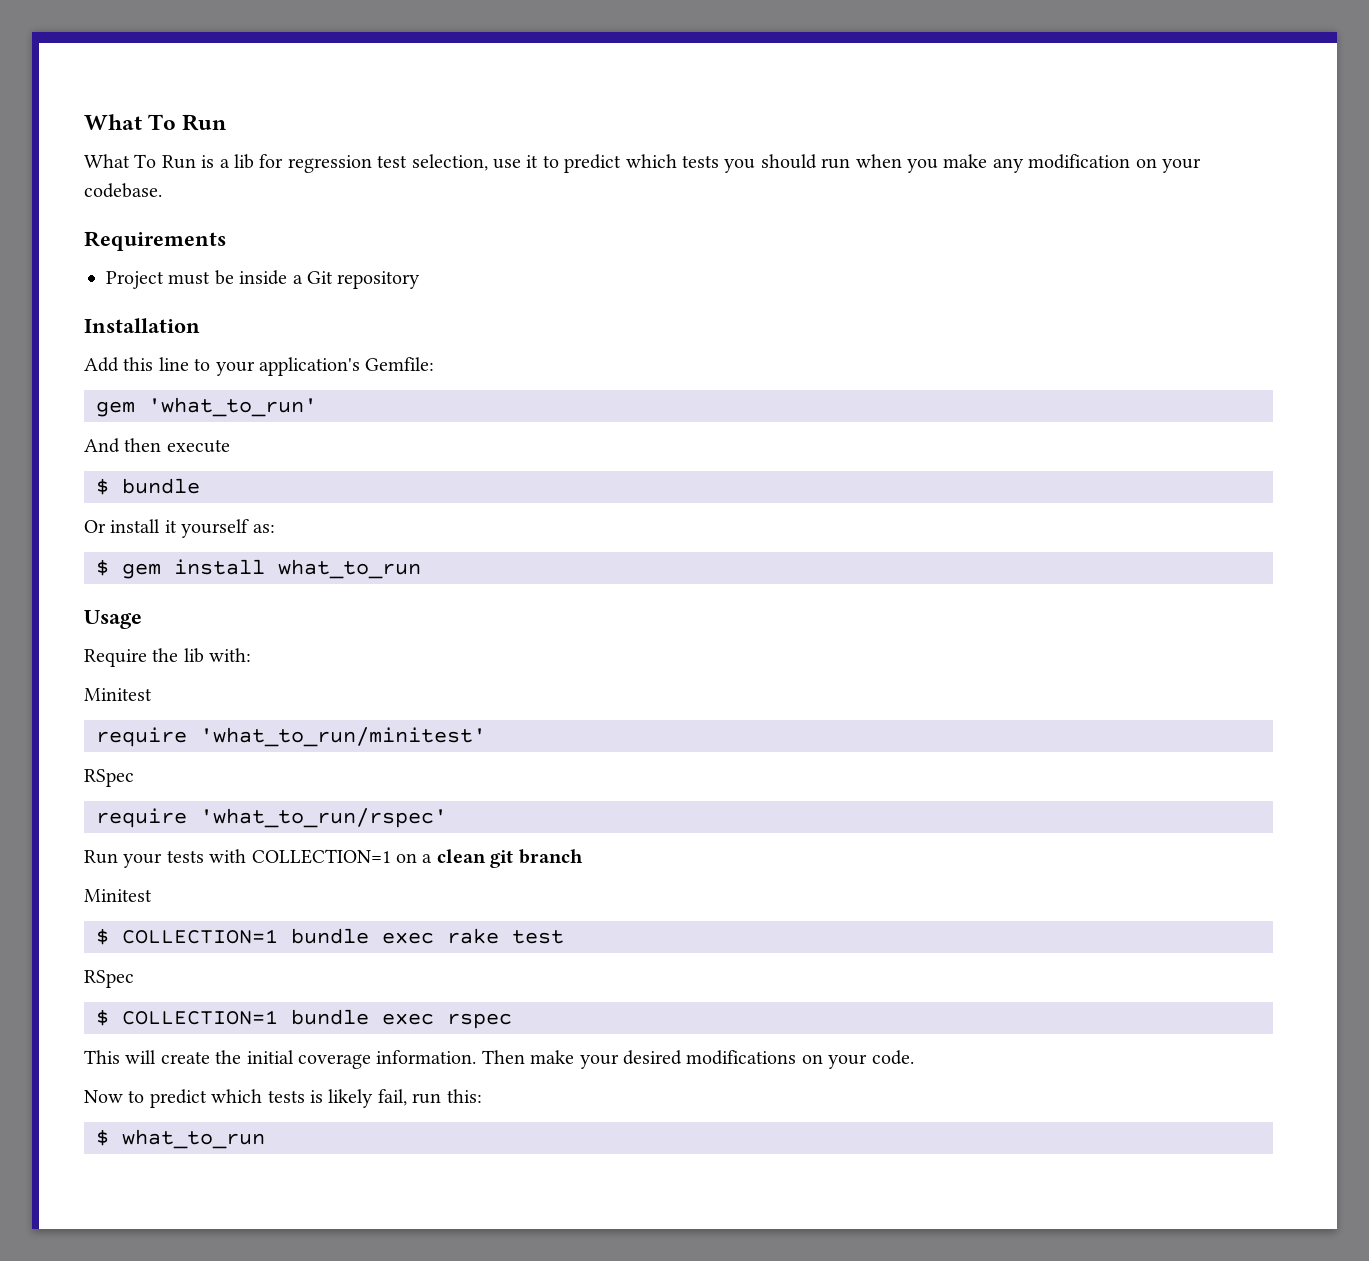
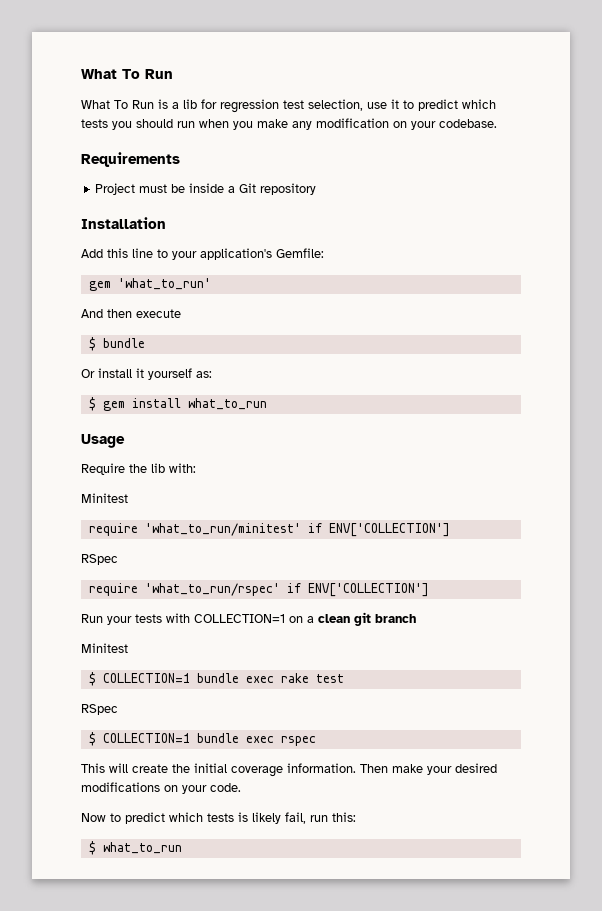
(486, 737) none -> [307,523,450,537] if ENV['COLLECTION']
(447, 818) none -> [286,583,429,597] if ENV['COLLECTION']

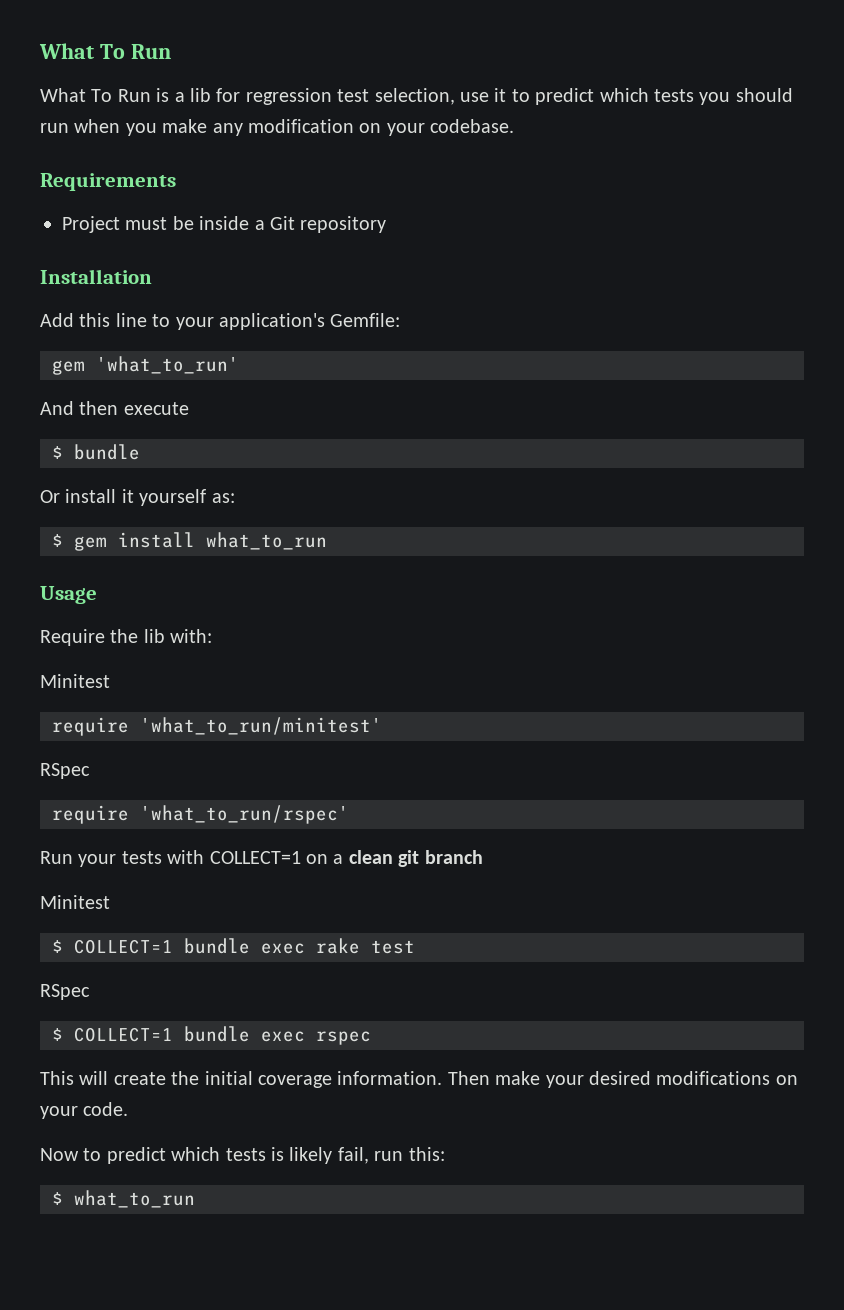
[307,523,450,537] if ENV['COLLECTION'] -> (382, 726) none
[286,583,429,597] if ENV['COLLECTION'] -> (349, 814) none
[194,614,285,623] COLLECTION=1 -> [209,851,301,864] COLLECT=1
[102,673,190,683] COLLECTION=1 -> [74,939,173,954] COLLECT=1
[102,733,190,743] COLLECTION=1 -> [74,1027,173,1042] COLLECT=1

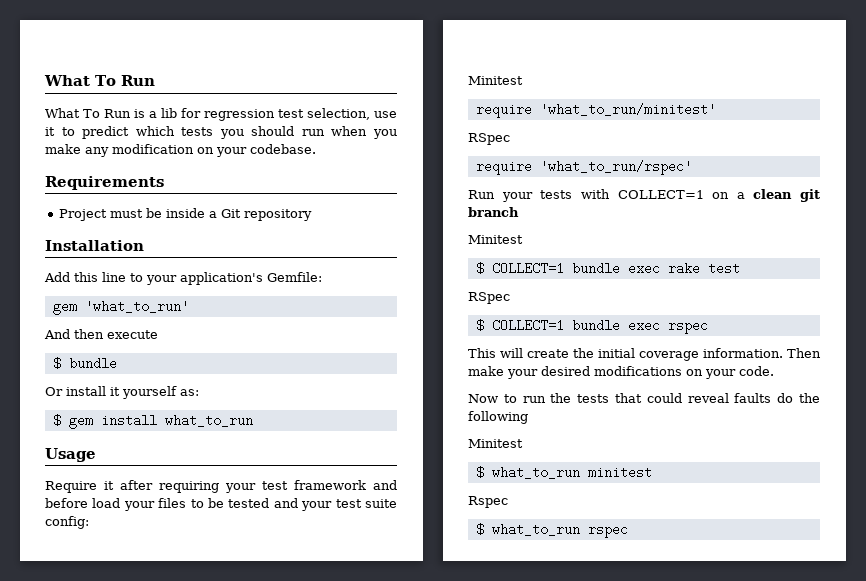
[110,629,213,643] the lib with: -> [104,480,397,493] [45,498,397,511] [45,516,89,529] it after requiring your test framework and before load your files to be tested and your test suite config:
[106,1147,445,1164] [52,1190,195,1208] predict which tests is likely fail, run this: // $ what_to_run -> [522,393,820,403] [468,411,528,424] [468,439,523,448] [475,466,652,479] [468,496,508,508] [475,523,628,538] run the tests that could reveal faults do the following // Minitest // $ what_to_run minitest // Rspec // $ what_to_run rspec

